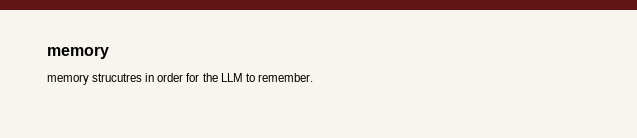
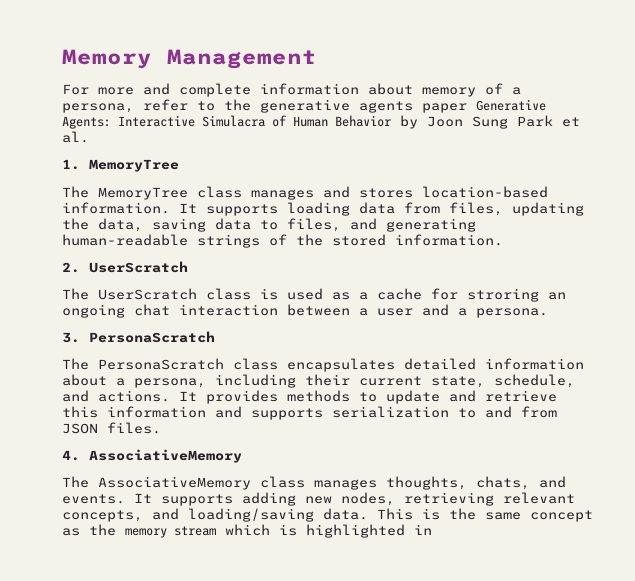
[47,46,109,59] [47,73,313,85] memory // memory strucutres in order for the LLM to remember. -> [62,49,317,69] [62,83,521,97] [62,99,546,113] [62,115,580,129] [62,131,89,143] [62,159,179,172] [62,186,548,200] [62,202,584,216] [62,218,476,232] [62,234,503,248] [62,261,188,273] [62,288,566,302] [62,304,548,318] [62,331,215,343] [62,358,584,372] [62,374,575,388] [62,390,557,404] [62,406,557,420] [62,422,161,434] [62,449,242,463] [62,476,566,490] [62,492,575,506] [62,508,593,522] [62,524,432,538] Memory Management // For more and complete information about memory of a persona, refer to the generative agents paper Generative Agents: Interactive Simulacra of Human Behavior by Joon Sung Park et al. // 1. MemoryTree // The MemoryTree class manages and stores location-based information. It supports loading data from files, updating the data, saving data to files, and generating human-readable strings of the stored information. // 2. UserScratch // The UserScratch class is used as a cache for stroring an ongoing chat interaction between a user and a persona. // 3. PersonaScratch // The PersonaScratch class encapsulates detailed information about a persona, including their current state, schedule, and actions. It provides methods to update and retrieve this information and supports serialization to and from JSON files. // 4. AssociativeMemory // The AssociativeMemory class manages thoughts, chats, and events. It supports adding new nodes, retrieving relevant concepts, and loading/saving data. This is the same concept as the memory stream which is highlighted in

